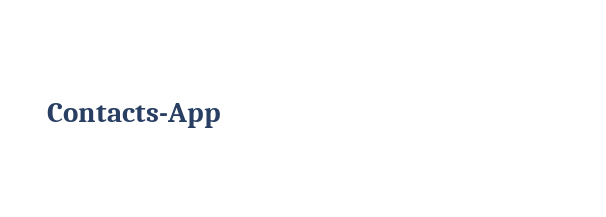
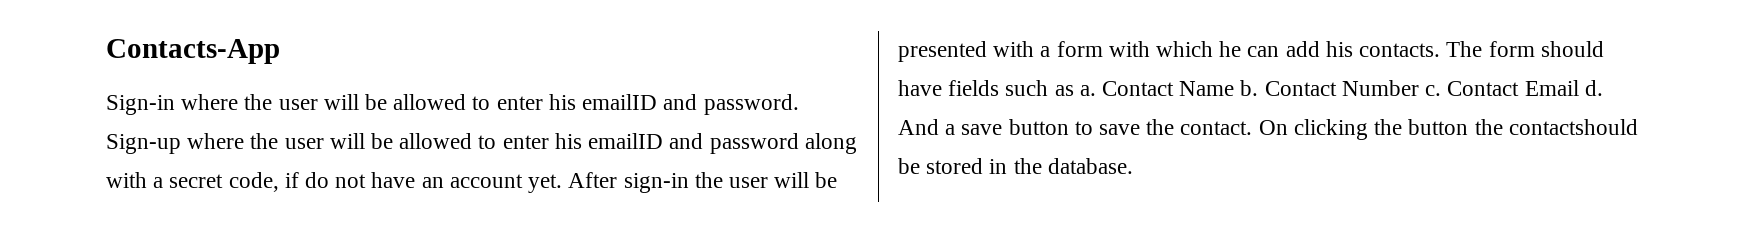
(221, 115) none -> [106,94,799,115] [106,133,857,154] [106,172,838,193] [898,41,1604,62] [898,80,1603,96] [898,119,1638,140] [898,158,1133,174] // Sign-in where the user will be allowed to enter his emailID and password. Sign-up where the user will be allowed to enter his emailID and password along with a secret code, if do not have an account yet. After sign-in the user will be presented with a form with which he can add his contacts. The form should have fields such as a. Contact Name b. Contact Number c. Contact Email d. And a save button to save the contact. On clicking the button the contactshould be stored in the database.

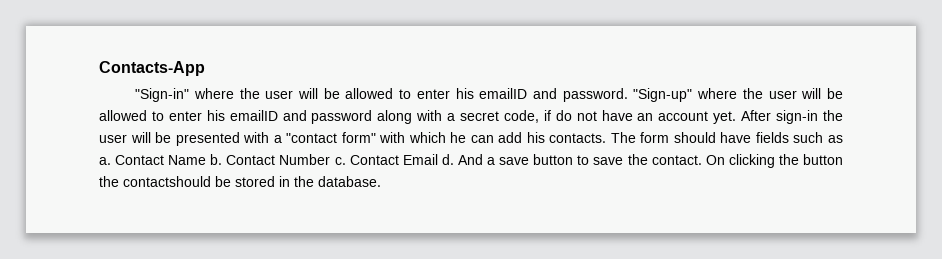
[106,95,175,115] Sign-in -> [135,88,190,102] "Sign-in"
[106,134,181,154] Sign-up -> [633,88,693,102] "Sign-up"
[1056,41,1103,57] form -> [286,132,376,143] "contact form"

